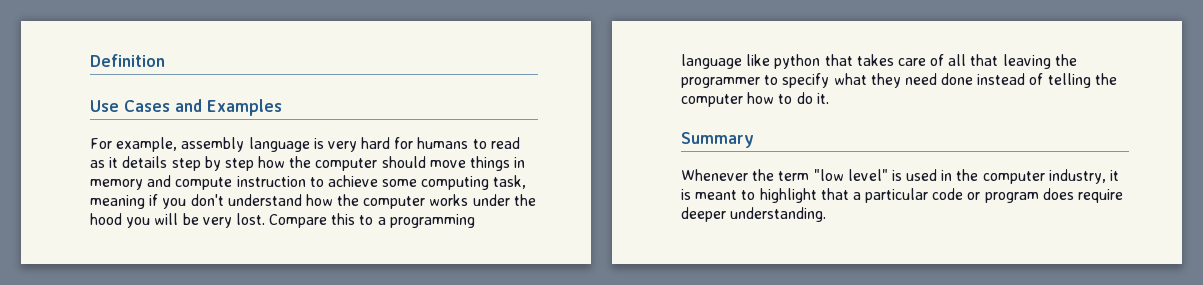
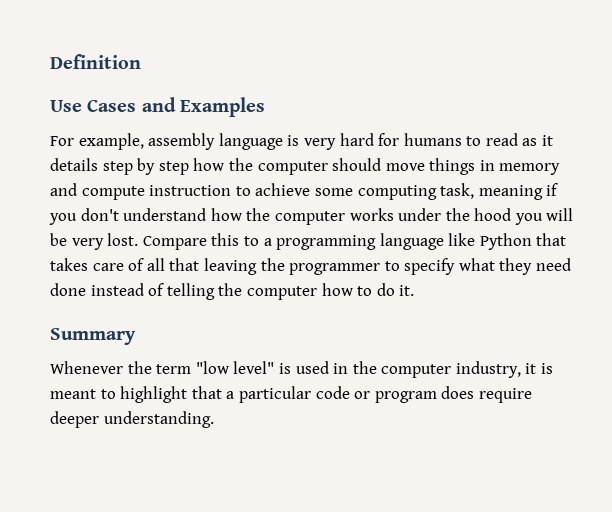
[774,54,821,69] python -> [479,233,532,250] Python

